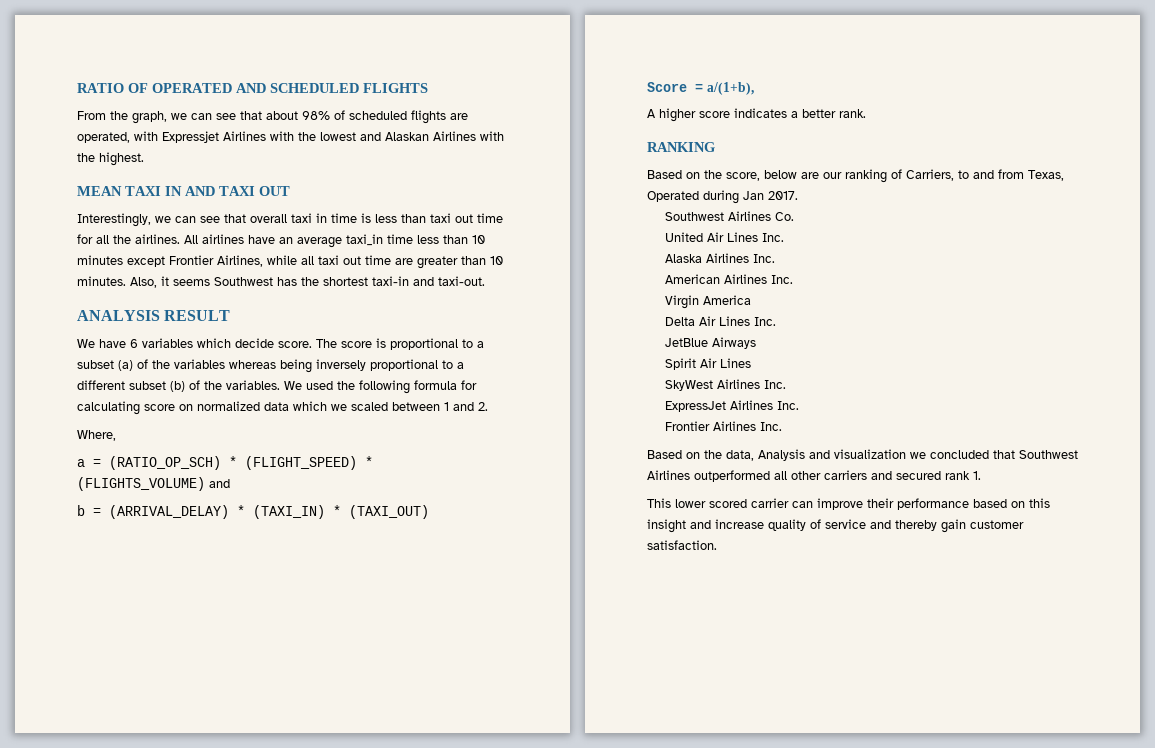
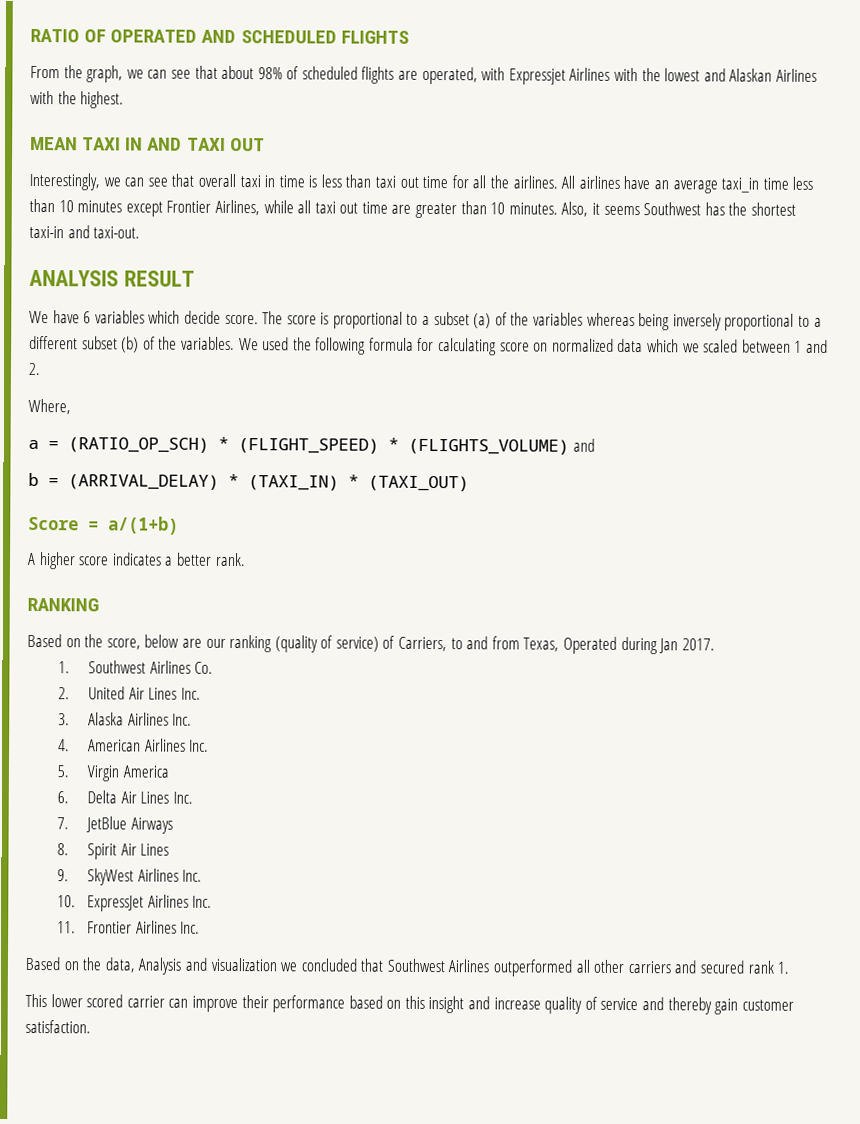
[706,82,754,95] a/(1+b), -> [108,516,179,535] a/(1+b)
(887, 176) none -> [274,635,379,653] (quality of service)
(798, 195) none -> [57,661,70,674] 1.
(794, 216) none -> [57,687,70,700] 2.
(784, 237) none -> [57,713,70,726] 3.
(775, 258) none -> [57,739,70,752] 4.
(793, 279) none -> [56,765,69,778] 5.
(751, 300) none -> [56,791,69,804] 6.
(776, 321) none -> [56,817,69,830] 7.
(756, 343) none -> [56,843,69,856] 8.
(751, 363) none -> [56,869,69,882] 9.
(786, 384) none -> [56,895,76,908] 10.
(799, 405) none -> [56,921,76,934] 11.

